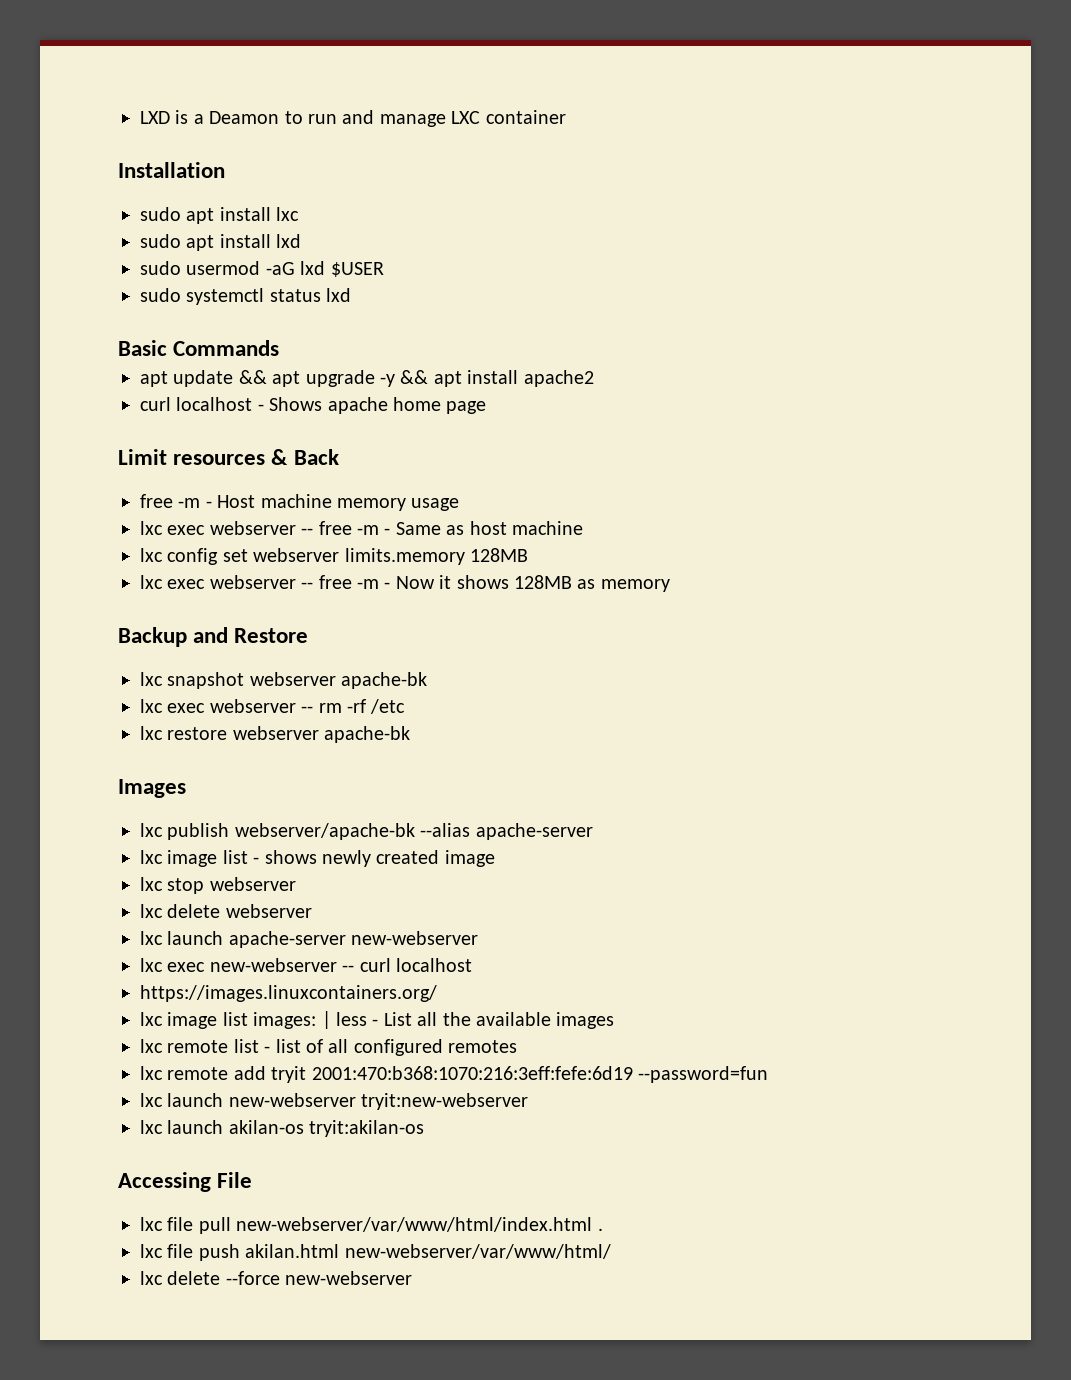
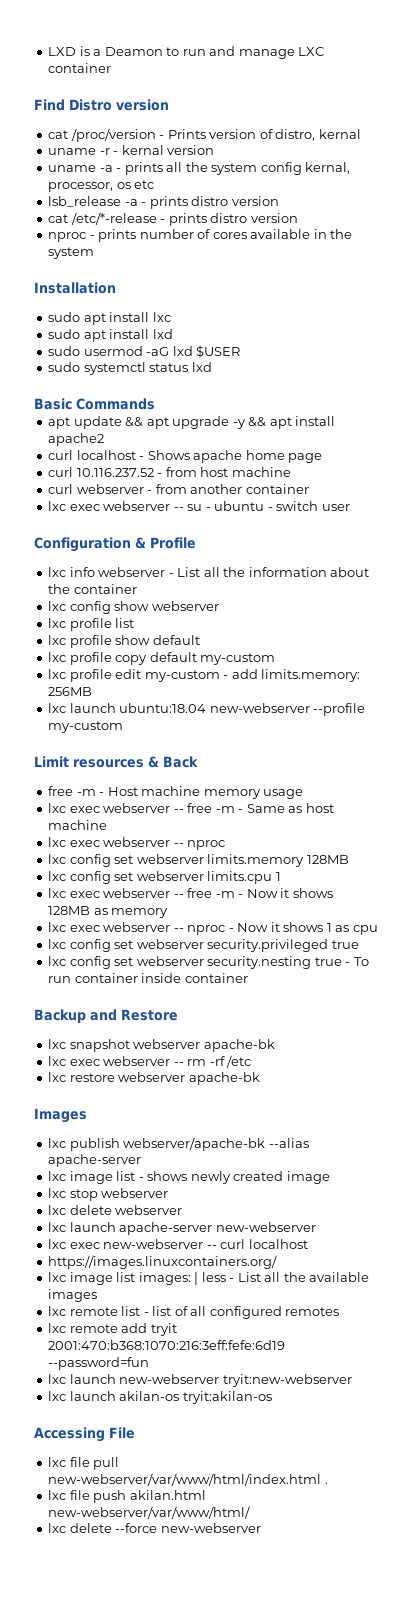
(566, 117) none -> [34,99,169,111] [48,128,361,142] [48,145,215,155] [48,162,351,175] [48,180,155,192] [48,196,279,209] [48,212,298,226] [48,229,353,242] [48,247,95,259] // Find Distro version // cat /proc/version - Prints version of distro, kernal // uname -r - kernal version // uname -a - prints all the system config kernal, processor, os etc // lsb_release -a - prints distro version // cat /etc/*-release - prints distro version // nproc - prints number of cores available in the system
(487, 407) none -> [48,467,291,477] [48,484,309,494] [48,501,350,511] [34,537,196,552] [48,567,370,577] [48,584,137,594] [48,601,219,614] [48,618,135,631] [48,635,200,648] [48,652,276,665] [48,669,361,682] [48,687,93,696] [48,703,366,716] [48,721,124,733] // curl 10.116.237.52 - from host machine // curl webserver - from another container // lxc exec webserver -- su - ubuntu - switch user // Configuration & Profile // lxc info webserver - List all the information about the container // lxc config show webserver // lxc profile list // lxc profile show default // lxc profile copy default my-custom // lxc profile edit my-custom - add limits.memory: 256MB // lxc launch ubuntu:18.04 new-webserver --profile my-custom
(583, 528) none -> [48,837,226,850] // lxc exec webserver -- nproc
(528, 555) none -> [48,871,281,884] // lxc config set webserver limits.cpu 1
(670, 585) none -> [48,922,378,935] [48,939,359,952] [48,956,369,969] [48,973,248,983] // lxc exec webserver -- nproc - Now it shows 1 as cpu // lxc config set webserver security.privileged true // lxc config set webserver security.nesting true - To run container inside container

